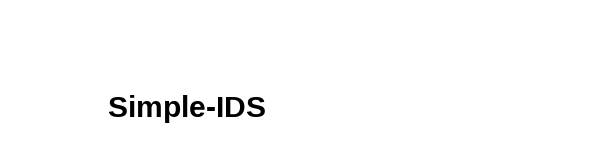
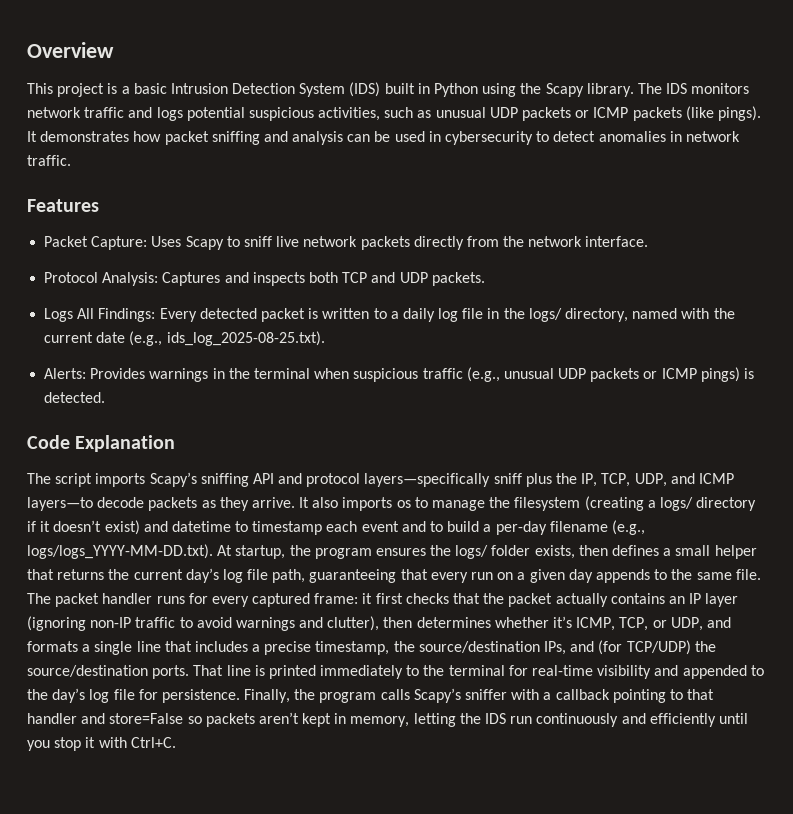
[108,95,266,123] Simple-IDS -> [27,42,114,58] [27,82,750,97] [27,106,761,121] [27,131,740,145] [27,155,71,166] [27,199,99,212] [44,236,649,250] [44,272,485,286] [44,308,735,322] [44,331,325,346] [44,367,755,382] [44,392,106,403] [27,435,176,452] [27,472,734,487] [27,496,757,511] [27,520,645,535] [27,544,757,559] [27,568,761,583] [27,593,739,607] [27,616,731,631] [27,640,716,655] [27,665,764,679] [27,688,715,703] [27,712,748,727] [27,737,176,751] Overview // This project is a basic Intrusion Detection System (IDS) built in Python using the Scapy library. The IDS monitors network traffic and logs potential suspicious activities, such as unusual UDP packets or ICMP packets (like pings). It demonstrates how packet sniffing and analysis can be used in cybersecurity to detect anomalies in network traffic. // Features // Packet Capture: Uses Scapy to sniff live network packets directly from the network interface. // Protocol Analysis: Captures and inspects both TCP and UDP packets. // Logs All Findings: Every detected packet is written to a daily log file in the logs/ directory, named with the current date (e.g., ids_log_2025-08-25.txt). // Alerts: Provides warnings in the terminal when suspicious traffic (e.g., unusual UDP packets or ICMP pings) is detected. // Code Explanation // The script imports Scapy’s sniffing API and protocol layers—specifically sniff plus the IP, TCP, UDP, and ICMP layers—to decode packets as they arrive. It also imports os to manage the filesystem (creating a logs/ directory if it doesn’t exist) and datetime to timestamp each event and to build a per-day filename (e.g., logs/logs_YYYY-MM-DD.txt). At startup, the program ensures the logs/ folder exists, then defines a small helper that returns the current day’s log file path, guaranteeing that every run on a given day appends to the same file. The packet handler runs for every captured frame: it first checks that the packet actually contains an IP layer (ignoring non-IP traffic to avoid warnings and clutter), then determines whether it’s ICMP, TCP, or UDP, and formats a single line that includes a precise timestamp, the source/destination IPs, and (for TCP/UDP) the source/destination ports. That line is printed immediately to the terminal for real-time visibility and appended to the day’s log file for persistence. Finally, the program calls Scapy’s sniffer with a callback pointing to that handler and store=False so packets aren’t kept in memory, letting the IDS run continuously and efficiently until you stop it with Ctrl+C.

